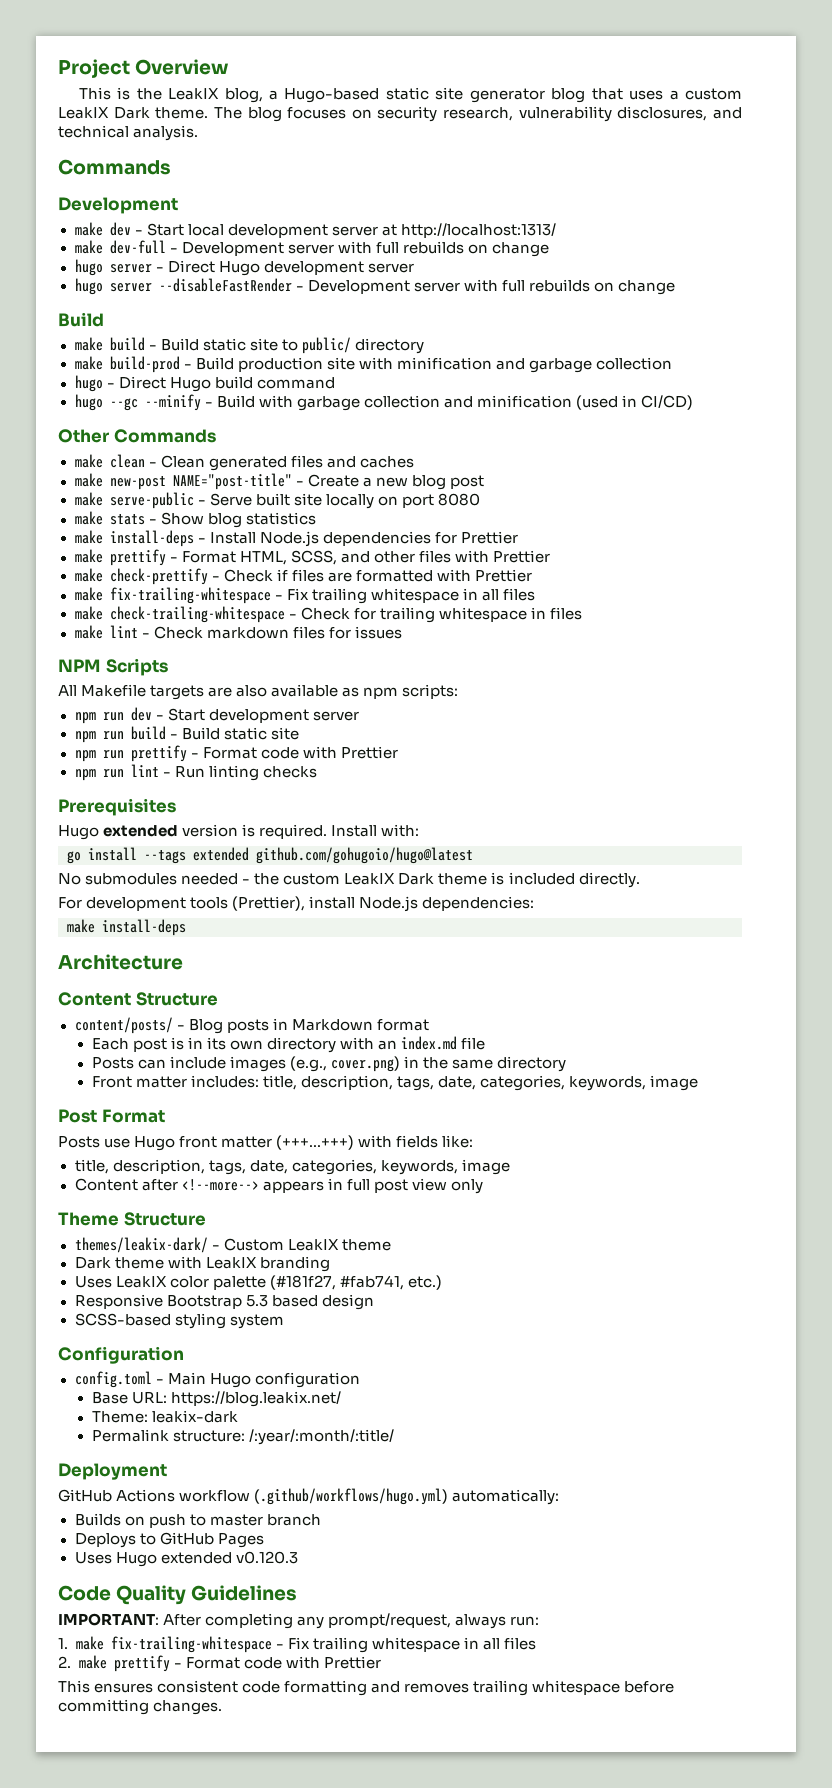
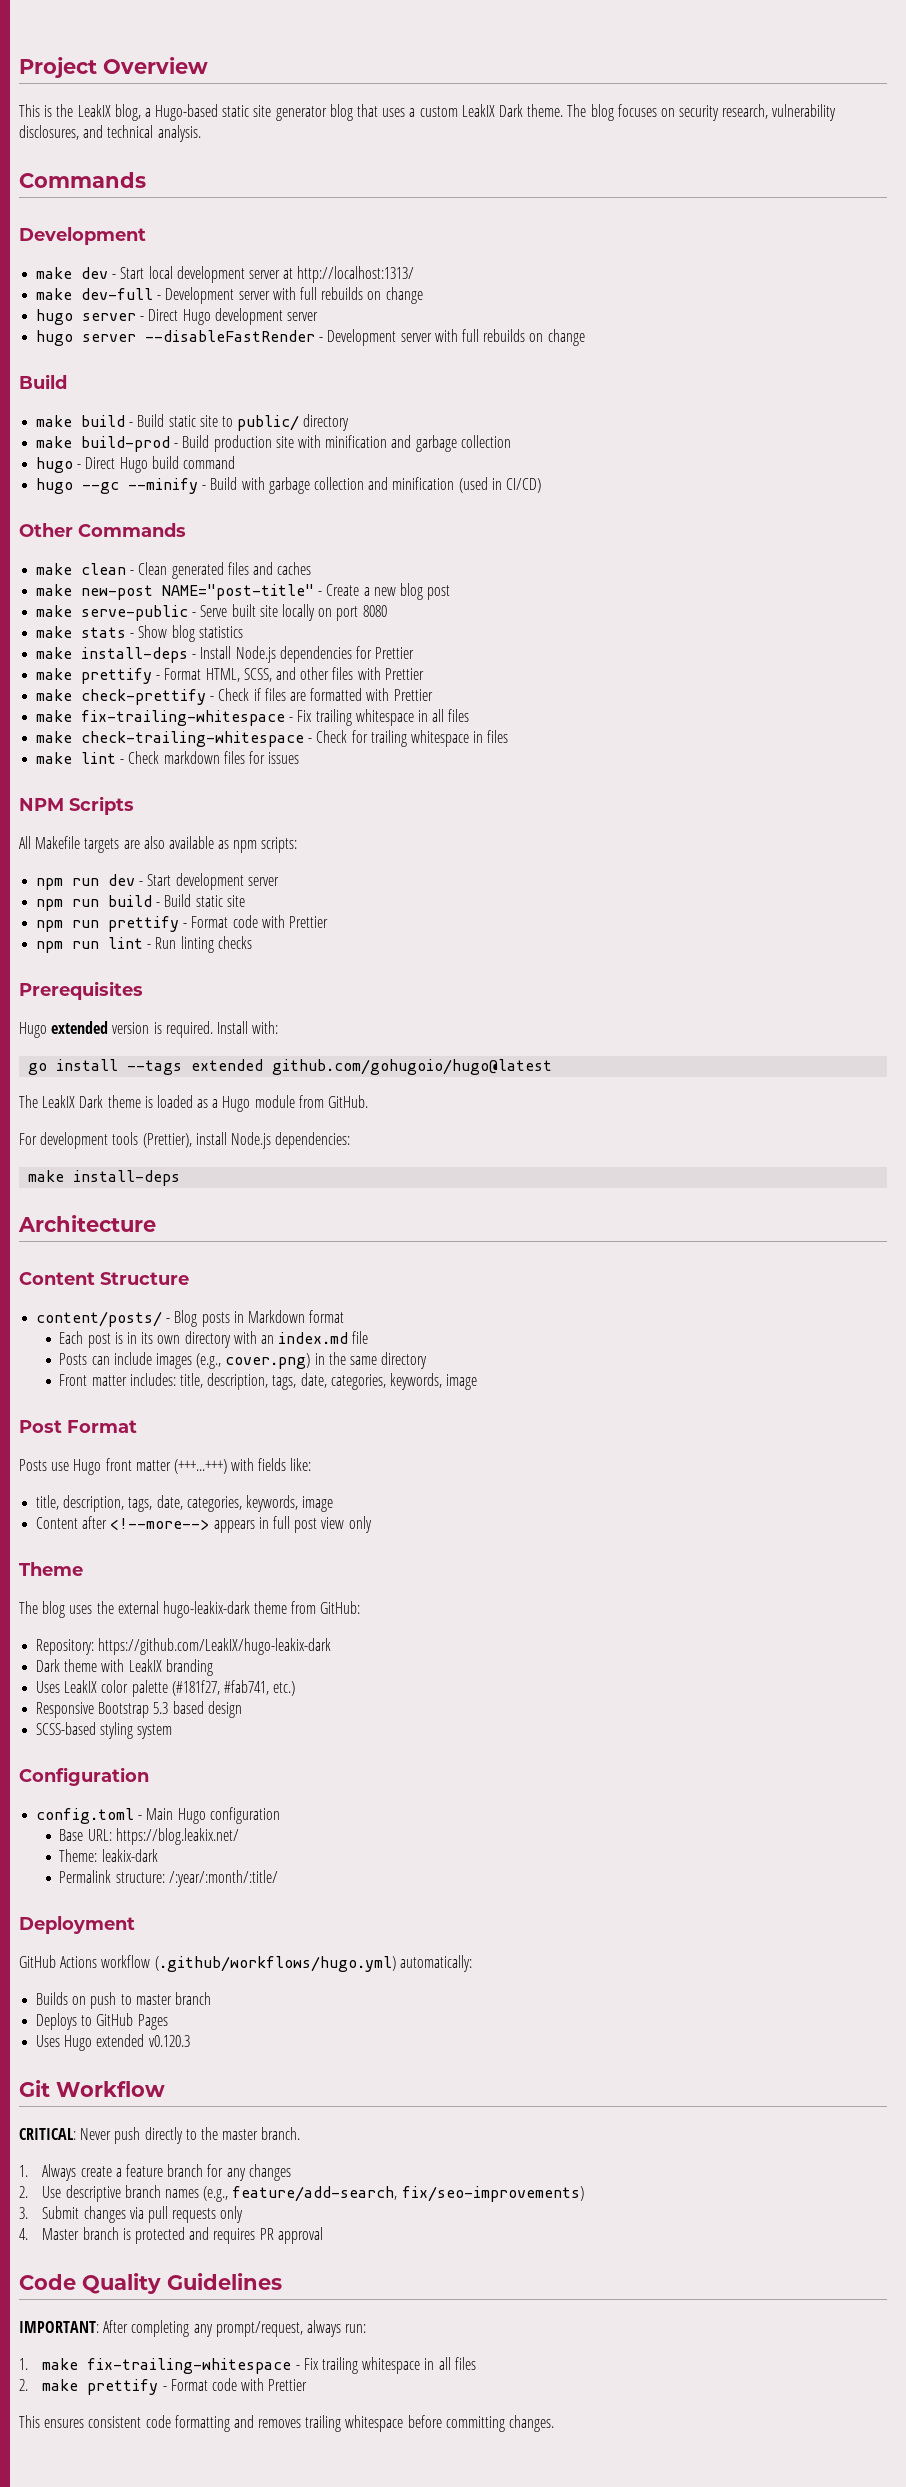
[58,872,640,888] No submodules needed - the custom LeakIX Dark theme is included directly. -> [19,1095,369,1112] The LeakIX Dark theme is loaded as a Hugo module from GitHub.
[123,1212,206,1226] [74,1237,391,1253] Structure // themes/leakix-dark/ - Custom LeakIX theme -> [19,1601,361,1618] [36,1638,332,1655] // The blog uses the external hugo-leakix-dark theme from GitHub: // Repository: https://github.com/LeakIX/hugo-leakix-dark
(298, 1557) none -> [19,2080,165,2097] [19,2127,301,2144] [19,2164,291,2181] [19,2185,584,2202] [19,2206,244,2223] [19,2227,323,2244] // Git Workflow // CRITICAL: Never push directly to the master branch. // 1. Always create a feature branch for any changes // 2. Use descriptive branch names (e.g., feature/add-search, fix/seo-improvements) // 3. Submit changes via pull requests only // 4. Master branch is protected and requires PR approval

